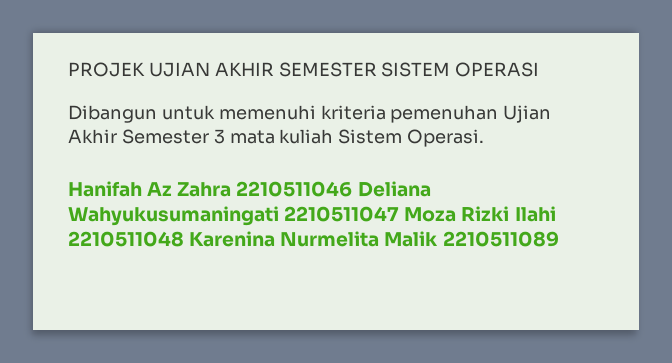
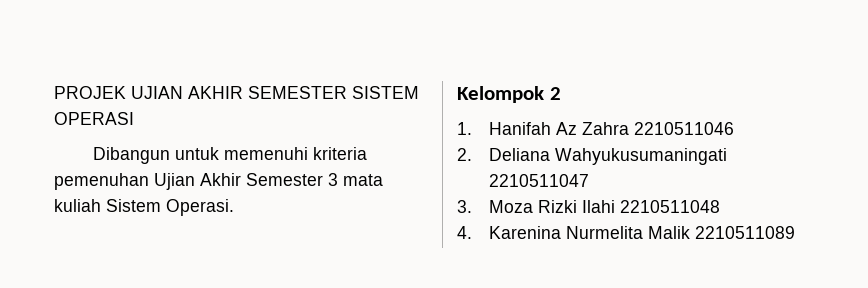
(485, 138) none -> [457,86,561,103] [457,122,472,135] Kelompok 2 // 1.
(353, 189) none -> [457,148,472,161] // 2.
(400, 214) none -> [457,200,472,213] // 3.
(184, 239) none -> [457,226,472,239] // 4.

